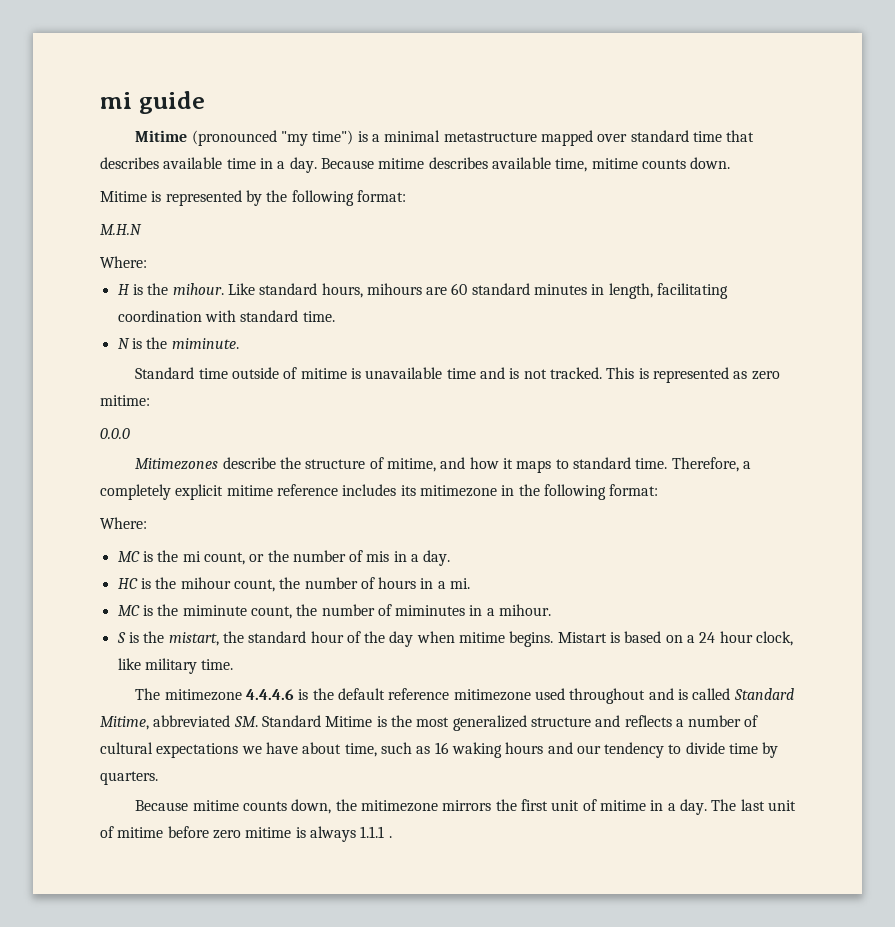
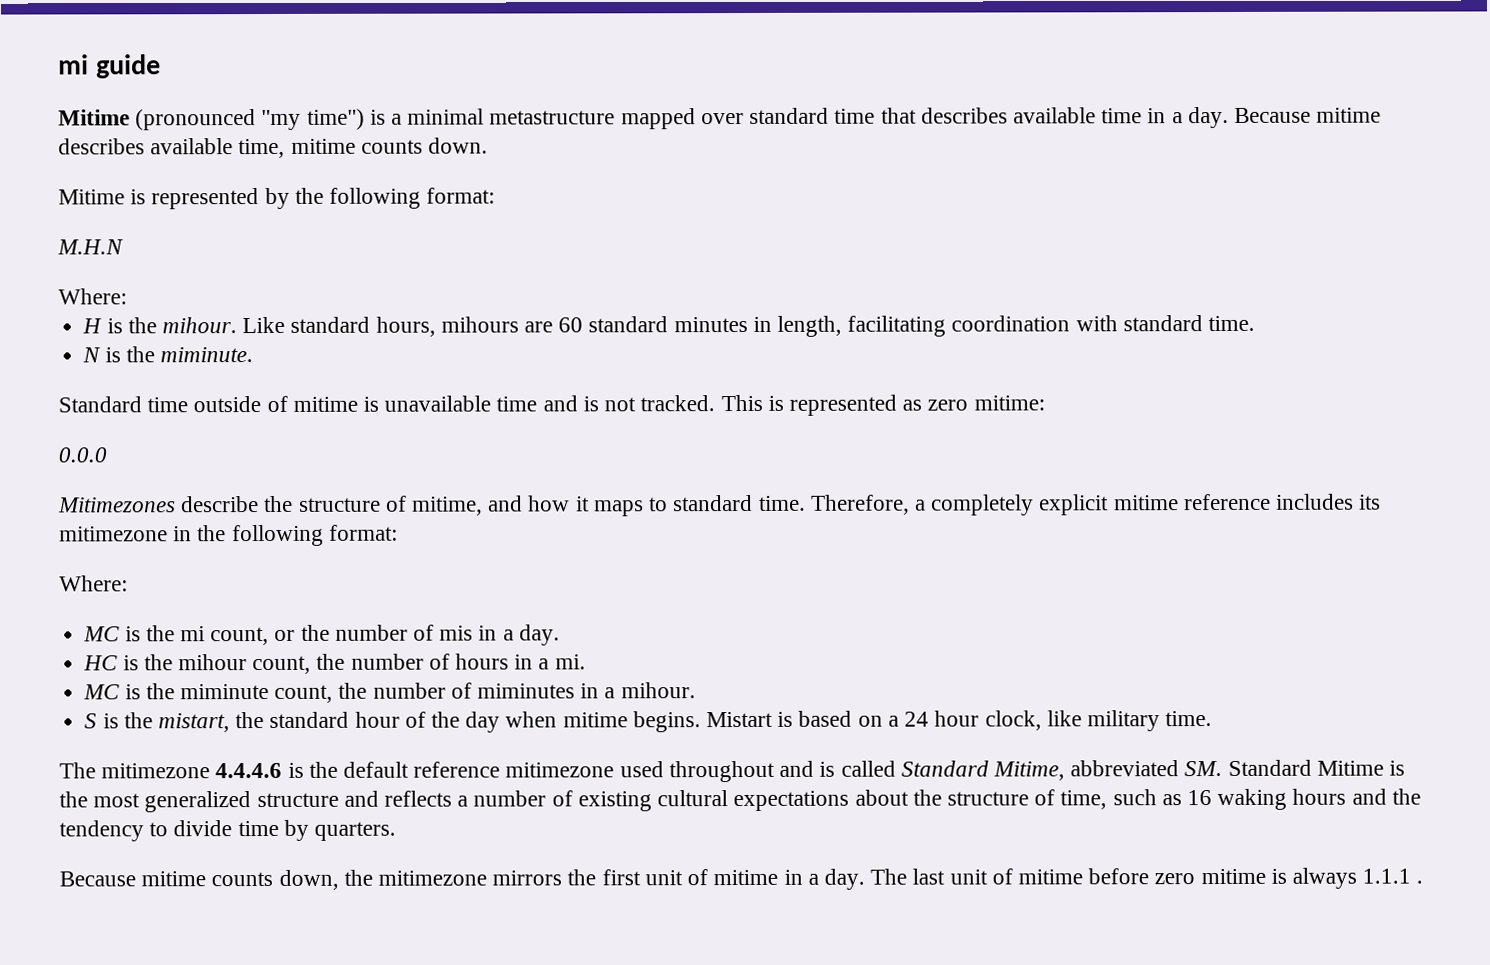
(759, 721) none -> [577,791,652,812] existing
[241,742,342,754] we have about -> [854,789,1056,806] about the structure of
[576,745,601,754] our -> [1391,788,1421,805] the

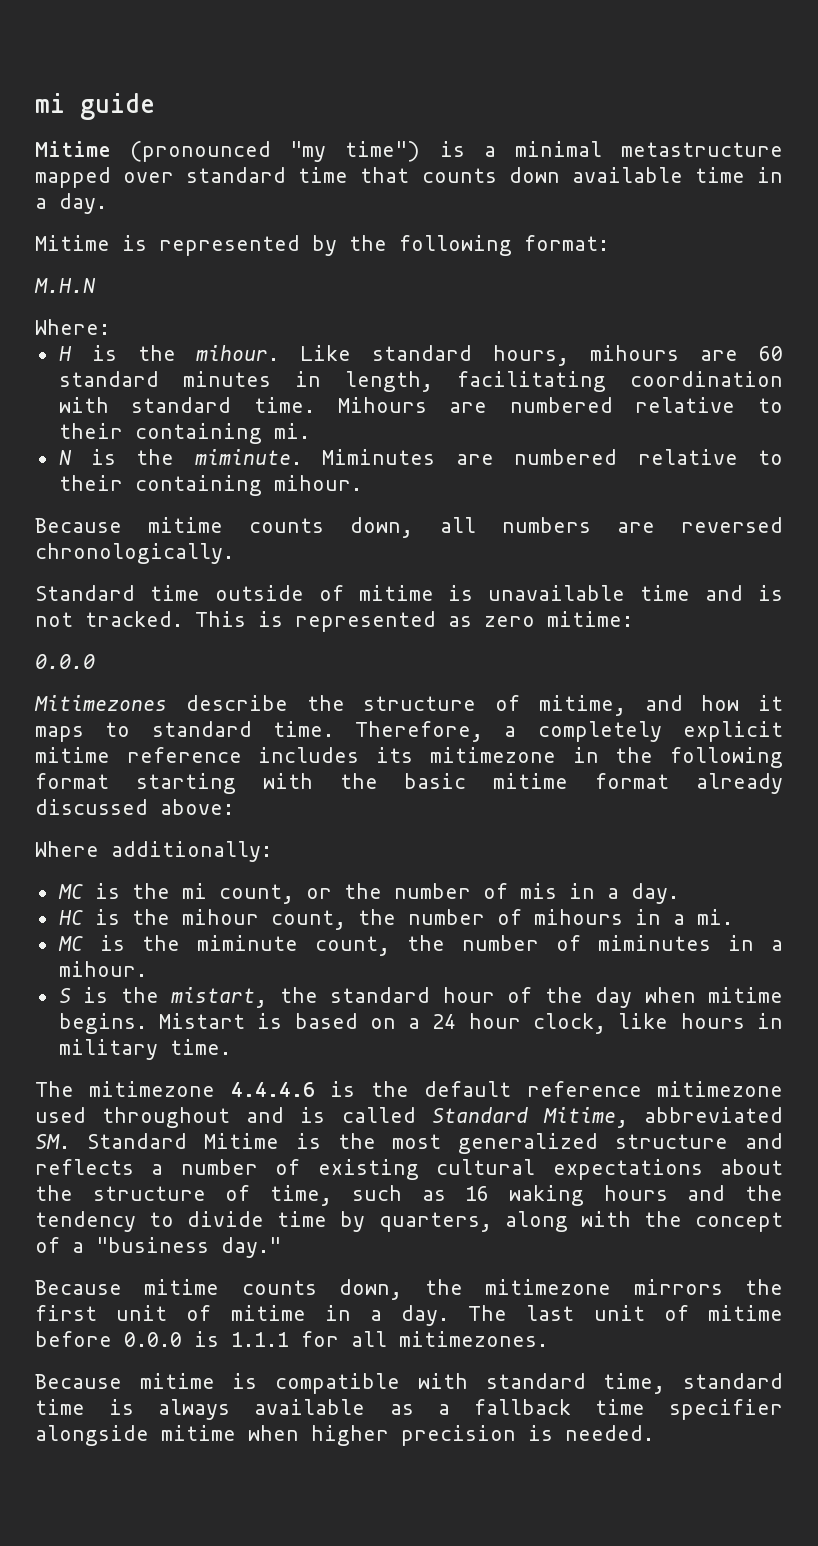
[920,107,1008,124] describes -> [421,167,560,183] counts down
[1233,107,1382,123] [58,137,489,159] Because mitime describes available time, mitime counts down. -> (107, 203) none
[82,346,253,363] // N is the miminute. -> [337,397,783,413] [58,423,310,444] [58,449,783,465] [58,475,362,496] [35,517,783,538] [35,543,234,564] Mihours are numbered relative to their containing mi. // N is the miminute. Miminutes are numbered relative to their containing mihour. // Because mitime counts down, all numbers are reversed chronologically.
[328,524,398,541] [59,575,128,592] format: // Where: -> [35,773,783,794] [35,799,234,815] [35,841,272,862] format starting with the basic mitime format already discussed above: // Where additionally:
[454,653,509,670] hours -> [533,909,623,925] mihours
(1082, 718) none -> [680,1013,783,1029] hours in
[314,821,397,841] quarters. -> [378,1211,783,1232] [35,1237,281,1258] quarters, along with the concept of a "business day."
[1154,867,1424,889] zero mitime is always 1.1.1 . -> [124,1331,548,1347] [35,1373,783,1394] [35,1399,783,1420] [35,1425,654,1446] 0.0.0 is 1.1.1 for all mitimezones. // Because mitime is compatible with standard time, standard time is always available as a fallback time specifier alongside mitime when higher precision is needed.

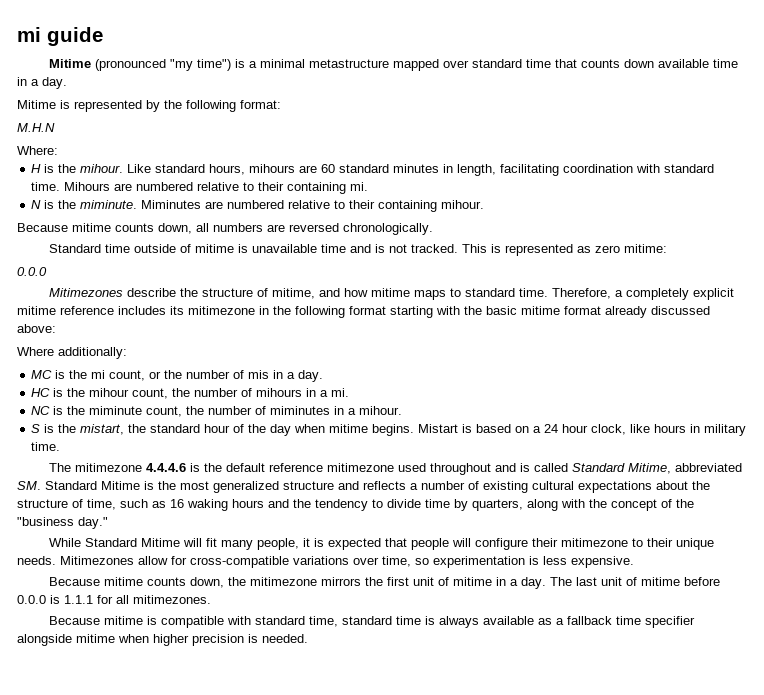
[758,695,783,711] it -> [370,288,410,297] mitime
[57,936,83,951] MC -> [31,406,51,415] NC
[72,1242,84,1253] a -> [676,499,694,508] the
(281, 1247) none -> [48,538,714,550] [17,556,634,568] // While Standard Mitime will fit many people, it is expected that people will configure their mitimezone to their unique needs. Mitimezones allow for cross-compatible variations over time, so experimentation is less expensive.

